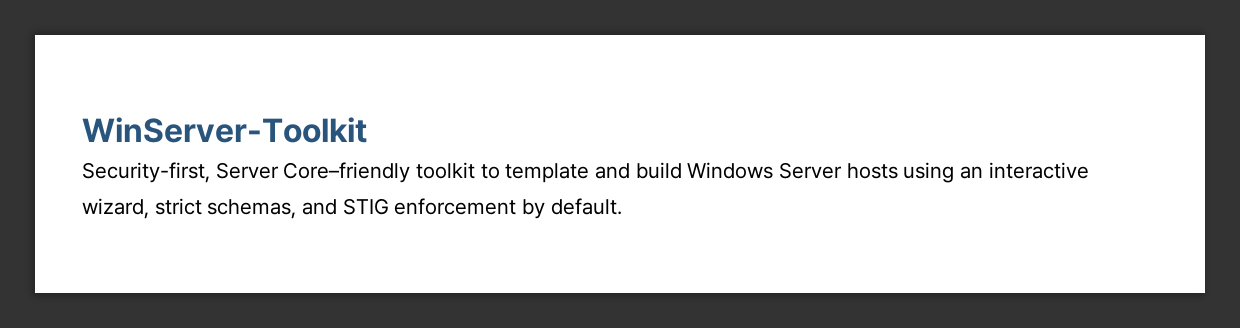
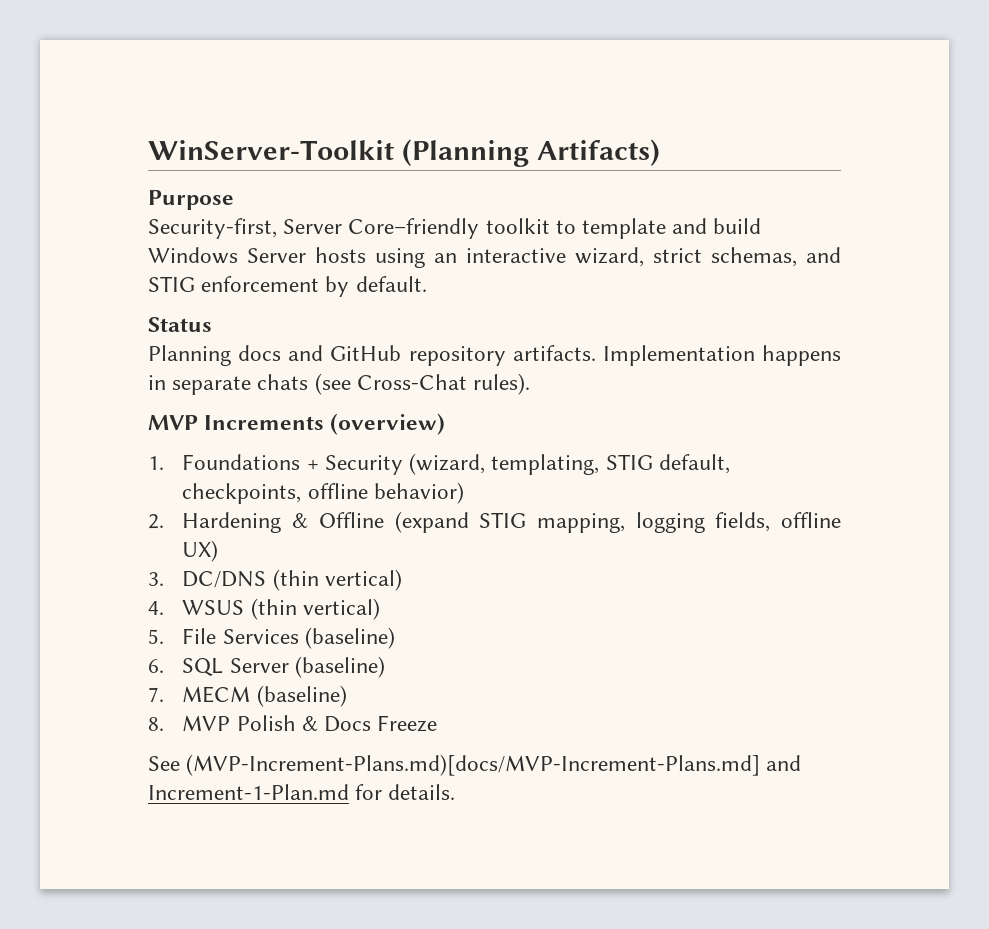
(367, 130) none -> [401,139,660,167] [148,190,234,210] (Planning Artifacts) // Purpose
(622, 206) none -> [148,317,212,332] [148,345,841,366] [148,373,531,395] [148,413,446,435] [148,453,730,475] [182,482,464,504] [148,511,841,533] [182,540,219,562] [148,569,402,591] [148,598,380,620] [148,627,395,649] [148,656,385,678] [148,685,347,707] [148,715,438,732] [148,754,802,776] [148,784,456,800] // Status // Planning docs and GitHub repository artifacts. Implementation happens in separate chats (see Cross-Chat rules). // MVP Increments (overview) // 1. Foundations + Security (wizard, templating, STIG default, checkpoints, offline behavior) // 2. Hardening & Offline (expand STIG mapping, logging fields, offline UX) // 3. DC/DNS (thin vertical) // 4. WSUS (thin vertical) // 5. File Services (baseline) // 6. SQL Server (baseline) // 7. MECM (baseline) // 8. MVP Polish & Docs Freeze // See (MVP-Increment-Plans.md)[docs/MVP-Increment-Plans.md] and Increment-1-Plan.md for details.

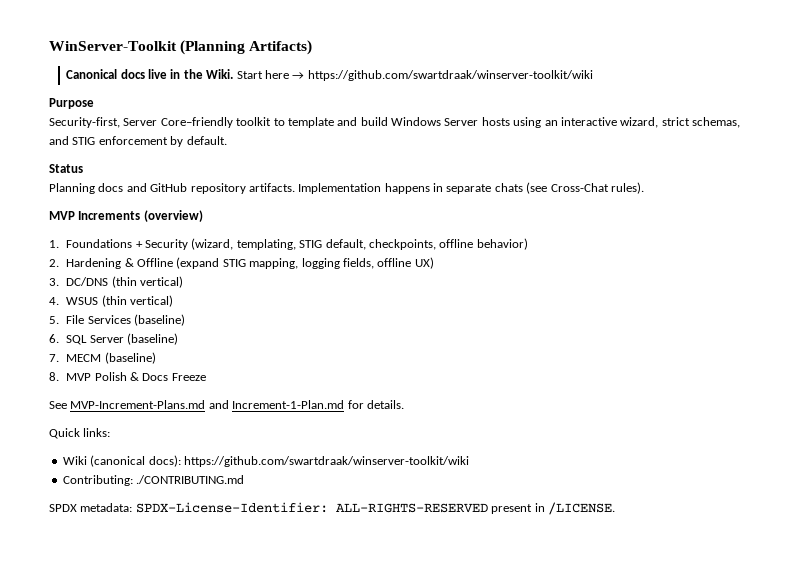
(660, 152) none -> [66,69,593,81] // Canonical docs live in the Wiki. Start here → https://github.com/swartdraak/winserver-toolkit/wiki
[186,754,761,776] (MVP-Increment-Plans.md)[docs/MVP-Increment-Plans.md] -> [70,400,206,409] MVP-Increment-Plans.md
(456, 792) none -> [49,428,111,439] [62,455,469,467] [62,475,245,486] [49,502,615,515] // Quick links: // Wiki (canonical docs): https://github.com/swartdraak/winserver-toolkit/wiki // Contributing: ./CONTRIBUTING.md // SPDX metadata: SPDX-License-Identifier: ALL-RIGHTS-RESERVED present in /LICENSE.

